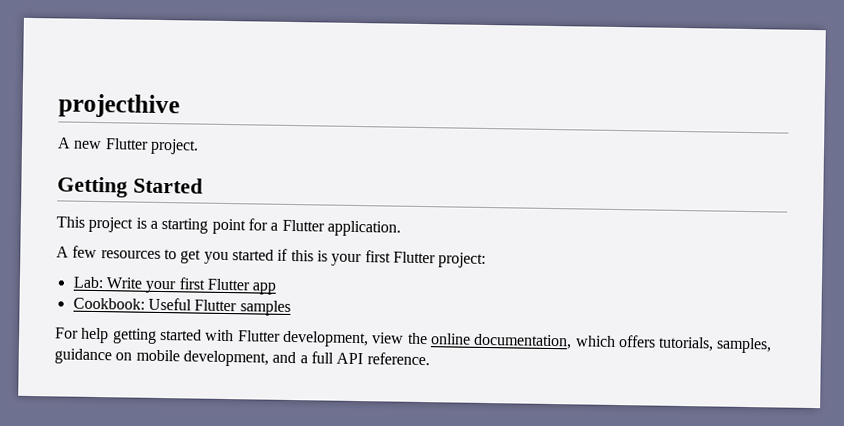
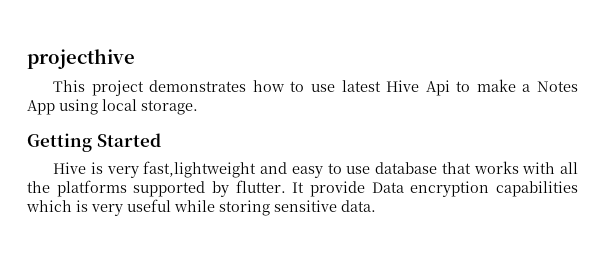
[57,137,199,155] [57,176,203,198] [56,216,401,237] [56,245,487,268] [72,276,277,295] [72,297,291,316] [55,327,773,354] [54,348,430,367] A new Flutter project. // Getting Started // This project is a starting point for a Flutter application. // A few resources to get you started if this is your first Flutter project: // Lab: Write your first Flutter app // Cookbook: Useful Flutter samples // For help getting started with Flutter development, view the online documentation, which offers tutorials, samples, guidance on mobile development, and a full API reference. -> [52,79,578,96] [27,99,198,115] [27,133,161,152] [52,161,579,178] [27,180,578,197] [26,199,376,216] This project demonstrates how to use latest Hive Api to make a Notes App using local storage. // Getting Started // Hive is very fast,lightweight and easy to use database that works with all the platforms supported by flutter. It provide Data encryption capabilities which is very useful while storing sensitive data.

